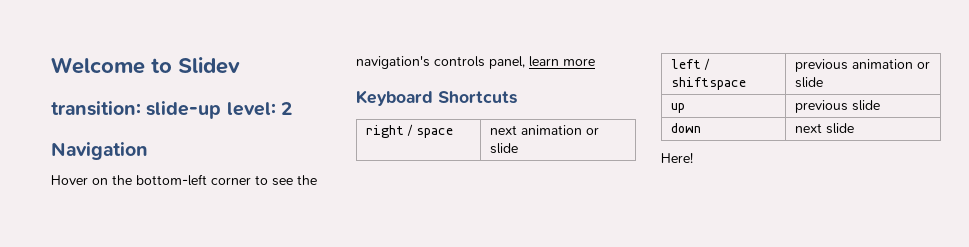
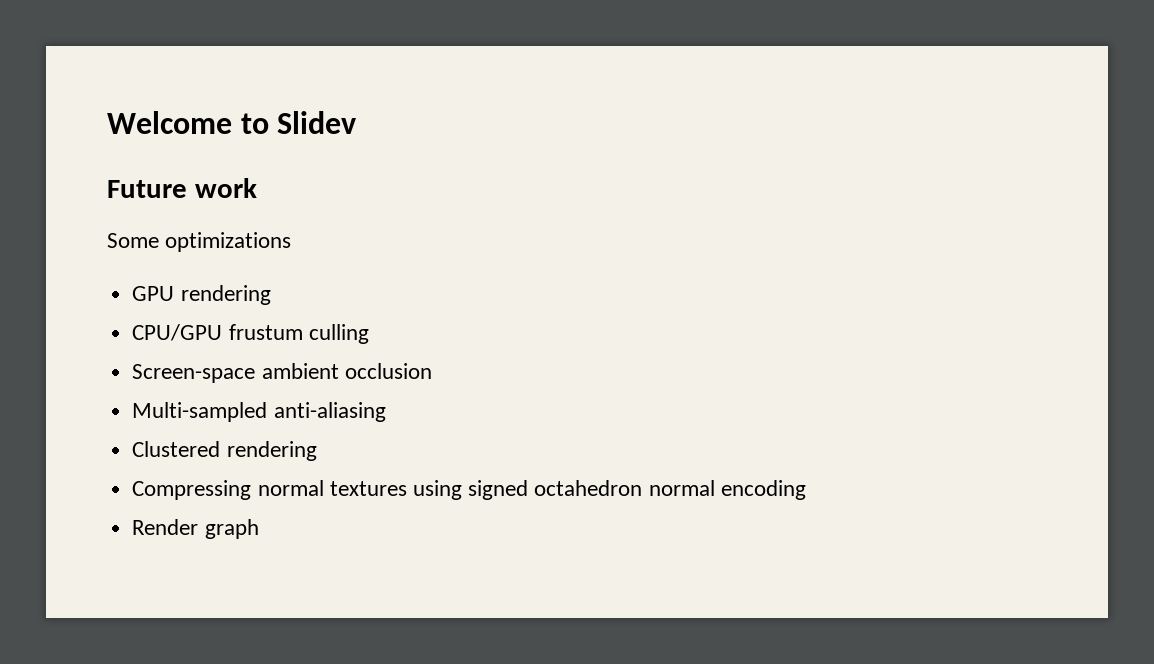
[51,101,292,119] [51,142,148,160] [51,174,317,186] [356,56,595,69] [356,90,517,106] [365,124,453,138] [489,125,599,135] [489,143,518,154] [670,58,710,71] [670,77,746,90] [794,59,930,72] [794,77,823,88] [670,103,685,113] [794,100,880,113] [670,123,701,133] [794,123,854,134] [661,152,693,163] transition: slide-up level: 2 // Navigation // Hover on the bottom-left corner to see the navigation's controls panel, learn more // Keyboard Shortcuts // right / space | next animation or slide // left / shiftspace | previous animation or slide // up | previous slide // down | next slide // Here! -> [107,178,257,198] [107,232,292,252] [132,285,271,305] [132,324,369,344] [132,363,432,383] [132,402,386,422] [132,441,317,461] [132,480,806,500] [132,519,259,539] Future work // Some optimizations // GPU rendering // CPU/GPU frustum culling // Screen-space ambient occlusion // Multi-sampled anti-aliasing // Clustered rendering // Compressing normal textures using signed octahedron normal encoding // Render graph

